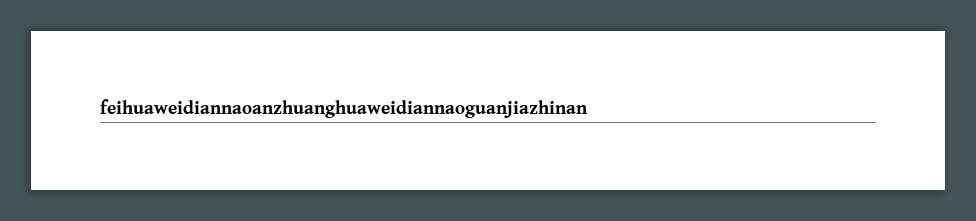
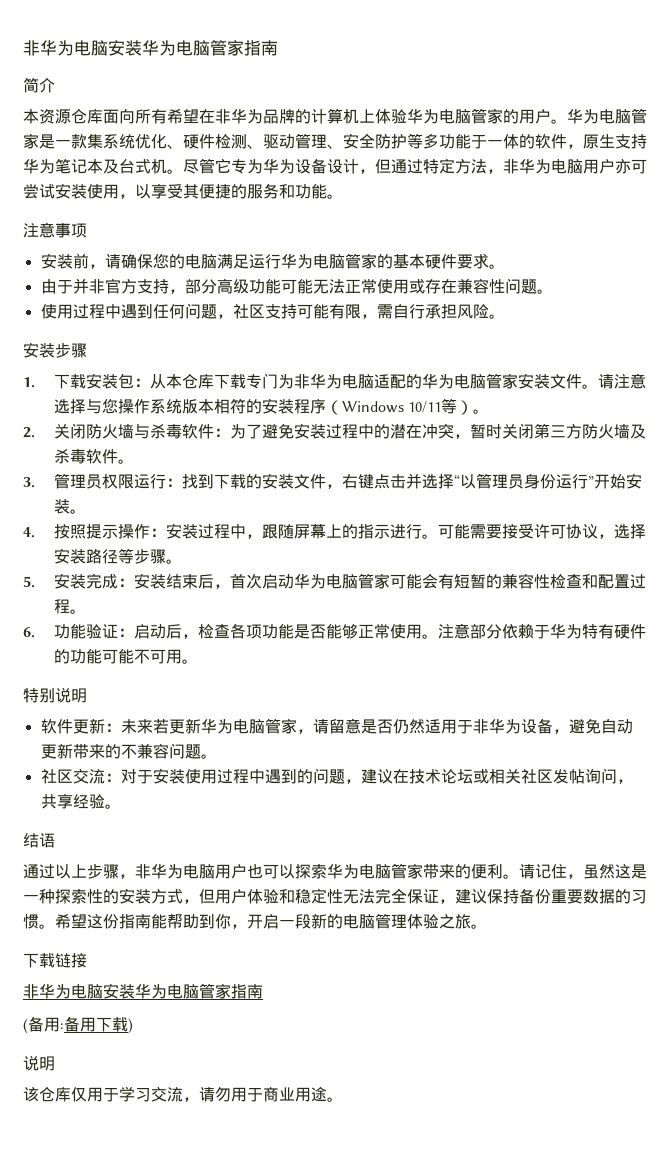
[100,99,588,118] feihuaweidiannaoanzhuanghuaweidiannaoguanjiazhinan -> [23,40,278,56] [23,77,55,93] [23,108,647,124] [23,133,647,149] [23,158,647,174] [23,183,343,199] [23,222,87,238] [40,253,505,269] [40,278,553,294] [40,303,505,319] [23,342,87,358] [23,373,646,389] [53,398,490,415] [23,423,646,439] [53,448,134,464] [23,473,642,489] [53,499,86,514] [23,523,646,539] [53,548,182,564] [23,573,646,589] [53,599,86,614] [23,623,646,639] [53,649,198,664] [23,687,87,703] [40,718,633,734] [40,743,217,759] [40,768,633,784] [40,794,121,809] [23,833,55,848] [23,863,647,879] [23,888,647,904] [23,913,487,929] [23,953,87,968] [23,983,263,999] [23,1016,133,1034] [23,1055,55,1071] [23,1086,343,1102] 非华为电脑安装华为电脑管家指南 // 简介 // 本资源仓库面向所有希望在非华为品牌的计算机上体验华为电脑管家的用户。华为电脑管家是一款集系统优化、硬件检测、驱动管理、安全防护等多功能于一体的软件，原生支持华为笔记本及台式机。尽管它专为华为设备设计，但通过特定方法，非华为电脑用户亦可尝试安装使用，以享受其便捷的服务和功能。 // 注意事项 // 安装前，请确保您的电脑满足运行华为电脑管家的基本硬件要求。 // 由于并非官方支持，部分高级功能可能无法正常使用或存在兼容性问题。 // 使用过程中遇到任何问题，社区支持可能有限，需自行承担风险。 // 安装步骤 // 1.下载安装包：从本仓库下载专门为非华为电脑适配的华为电脑管家安装文件。请注意选择与您操作系统版本相符的安装程序（Windows 10/11等）。 // 2.关闭防火墙与杀毒软件：为了避免安装过程中的潜在冲突，暂时关闭第三方防火墙及杀毒软件。 // 3.管理员权限运行：找到下载的安装文件，右键点击并选择“以管理员身份运行”开始安装。 // 4.按照提示操作：安装过程中，跟随屏幕上的指示进行。可能需要接受许可协议，选择安装路径等步骤。 // 5.安装完成：安装结束后，首次启动华为电脑管家可能会有短暂的兼容性检查和配置过程。 // 6.功能验证：启动后，检查各项功能是否能够正常使用。注意部分依赖于华为特有硬件的功能可能不可用。 // 特别说明 // 软件更新：未来若更新华为电脑管家，请留意是否仍然适用于非华为设备，避免自动更新带来的不兼容问题。 // 社区交流：对于安装使用过程中遇到的问题，建议在技术论坛或相关社区发帖询问，共享经验。 // 结语 // 通过以上步骤，非华为电脑用户也可以探索华为电脑管家带来的便利。请记住，虽然这是一种探索性的安装方式，但用户体验和稳定性无法完全保证，建议保持备份重要数据的习惯。希望这份指南能帮助到你，开启一段新的电脑管理体验之旅。 // 下载链接 // 非华为电脑安装华为电脑管家指南 // (备用:备用下载) // 说明 // 该仓库仅用于学习交流，请勿用于商业用途。

